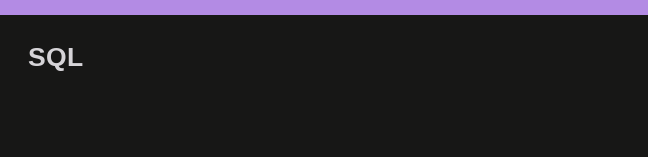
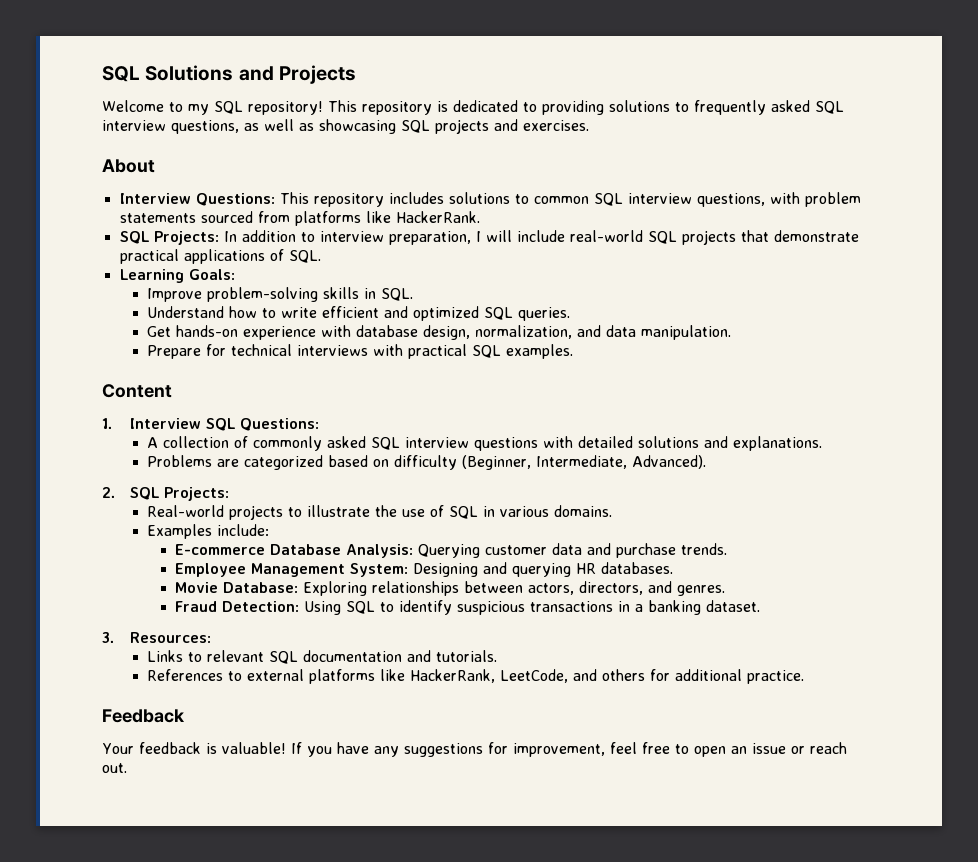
[28,48,83,71] SQL -> [102,65,356,84] [102,100,844,115] [102,119,589,134] [102,159,155,173] [119,192,861,207] [119,211,480,226] [119,230,859,245] [119,249,321,264] [119,269,235,283] [147,287,414,302] [147,306,571,321] [147,325,732,340] [147,344,574,359] [102,384,172,398] [102,418,319,431] [147,436,823,451] [147,455,707,470] [102,487,229,501] [147,505,613,520] [147,524,270,539] [175,543,728,558] [175,562,674,577] [175,581,726,596] [175,600,761,615] [102,632,211,643] [147,650,498,664] [147,669,805,684] [102,709,185,723] [102,742,847,757] [102,763,127,773] SQL Solutions and Projects // Welcome to my SQL repository! This repository is dedicated to providing solutions to frequently asked SQL interview questions, as well as showcasing SQL projects and exercises. // About // Interview Questions: This repository includes solutions to common SQL interview questions, with problem statements sourced from platforms like HackerRank. // SQL Projects: In addition to interview preparation, I will include real-world SQL projects that demonstrate practical applications of SQL. // Learning Goals: // Improve problem-solving skills in SQL. // Understand how to write efficient and optimized SQL queries. // Get hands-on experience with database design, normalization, and data manipulation. // Prepare for technical interviews with practical SQL examples. // Content // 1. Interview SQL Questions: // A collection of commonly asked SQL interview questions with detailed solutions and explanations. // Problems are categorized based on difficulty (Beginner, Intermediate, Advanced). // 2. SQL Projects: // Real-world projects to illustrate the use of SQL in various domains. // Examples include: // E-commerce Database Analysis: Querying customer data and purchase trends. // Employee Management System: Designing and querying HR databases. // Movie Database: Exploring relationships between actors, directors, and genres. // Fraud Detection: Using SQL to identify suspicious transactions in a banking dataset. // 3. Resources: // Links to relevant SQL documentation and tutorials. // References to external platforms like HackerRank, LeetCode, and others for additional practice. // Feedback // Your feedback is valuable! If you have any suggestions for improvement, feel free to open an issue or reach out.

